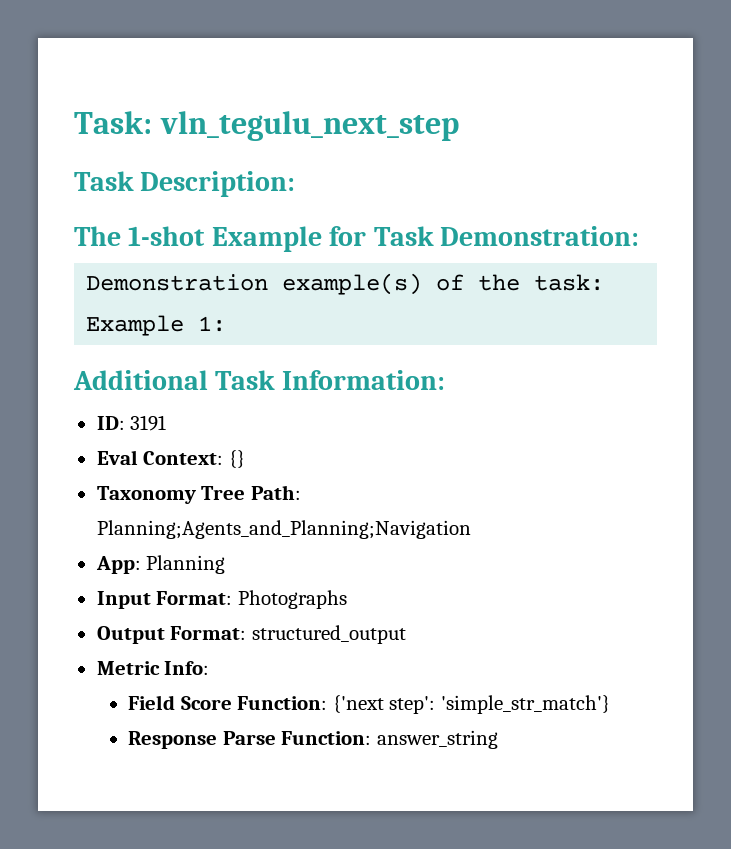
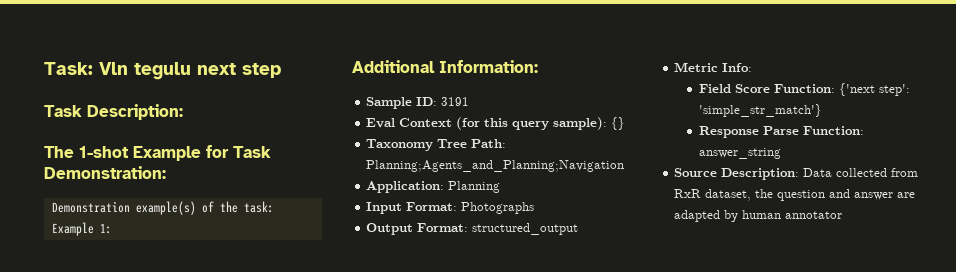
[159,111,459,141] vln_tegulu_next_step -> [99,62,281,80] Vln tegulu next step
[215,370,276,390] Task -> (435, 66) none
(445, 380) none -> [366,97,413,109] Sample
[143,451,224,465] Context: -> [399,117,608,130] Context (for this query sample):
[95,556,141,574] App: -> [366,181,445,193] Application:
(498, 739) none -> [674,168,919,180] [674,189,916,201] [674,210,843,222] // Source Description: Data collected from RxR dataset, the question and answer are adapted by human annotator

